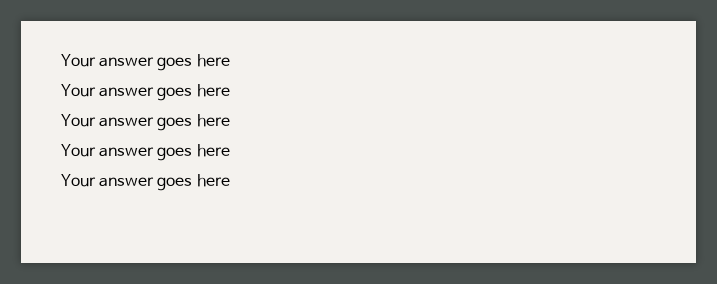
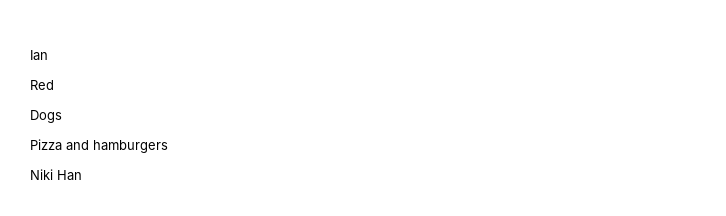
[61,54,230,71] [61,84,230,101] [61,114,230,131] [61,144,230,161] [61,174,230,191] Your answer goes here // Your answer goes here // Your answer goes here // Your answer goes here // Your answer goes here -> [30,50,48,61] [30,80,54,90] [30,110,62,123] [30,139,168,153] [30,169,82,181] Ian // Red // Dogs // Pizza and hamburgers // Niki Han

